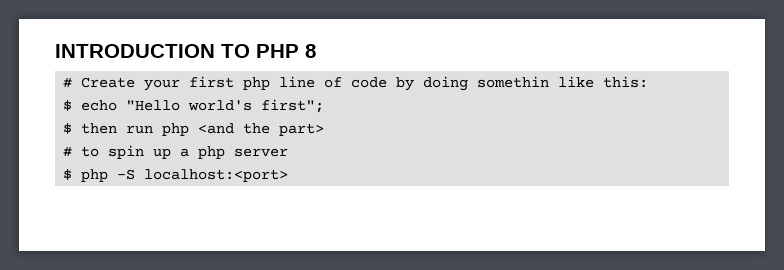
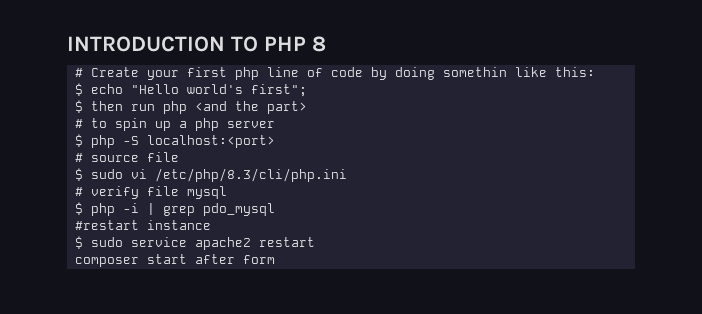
(288, 175) none -> [74,152,179,162] [74,168,347,182] [74,186,227,199] [74,202,275,216] [74,220,211,230] [74,236,315,250] [74,254,275,267] // # source file // $ sudo vi /etc/php/8.3/cli/php.ini // # verify file mysql // $ php -i | grep pdo_mysql // #restart instance // $ sudo service apache2 restart // composer start after form

